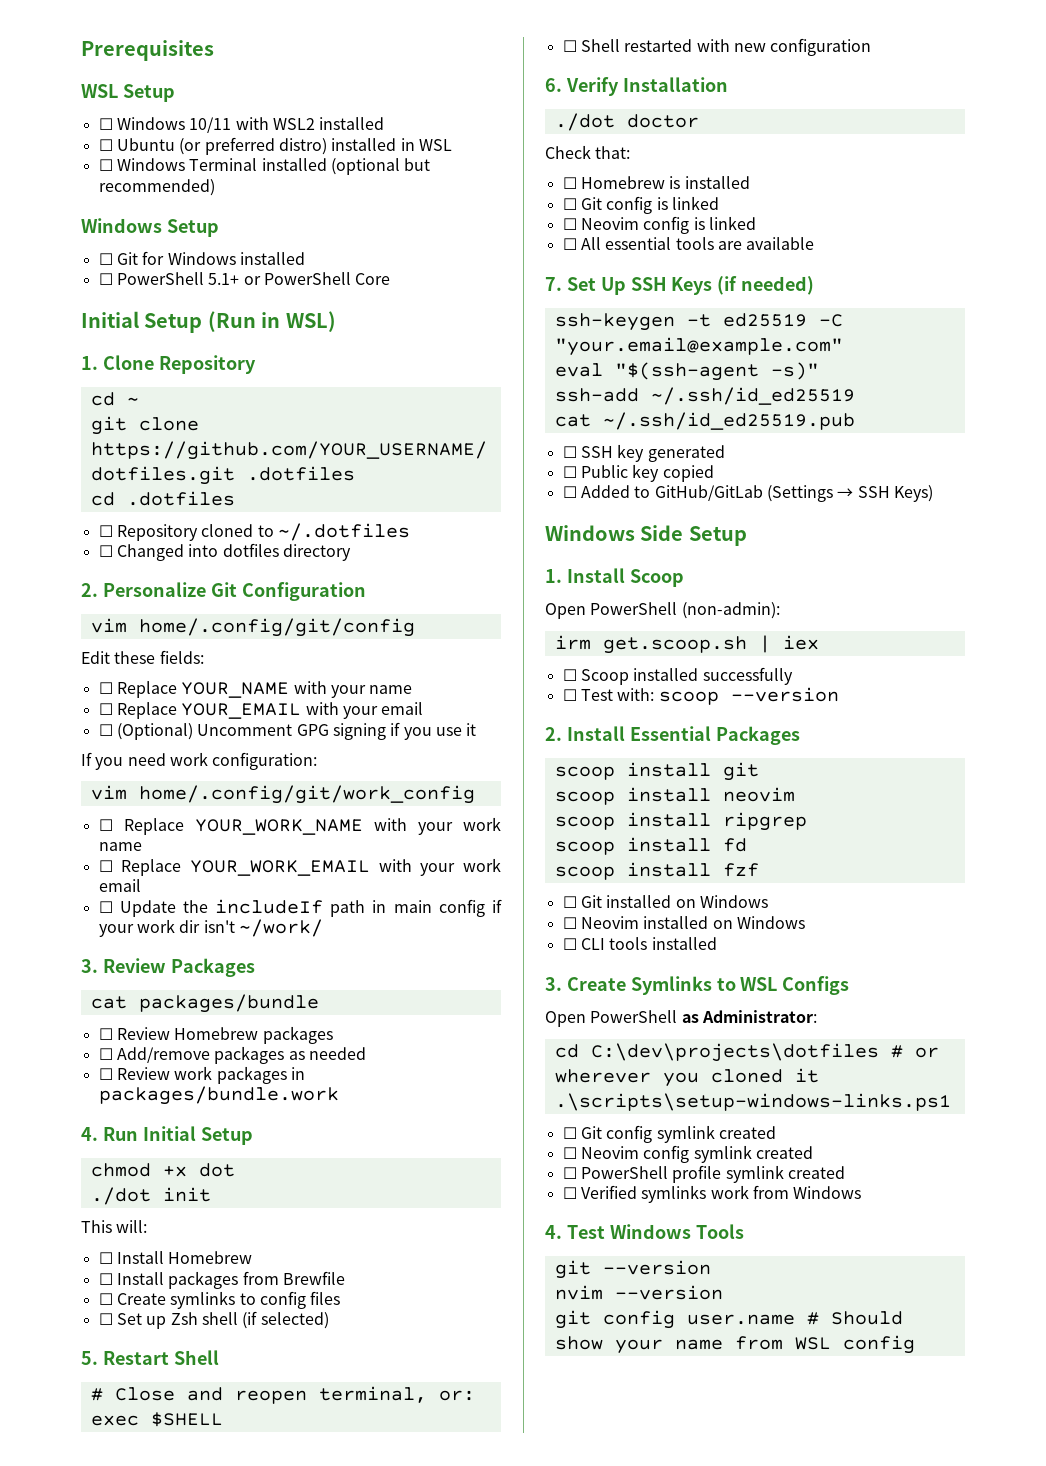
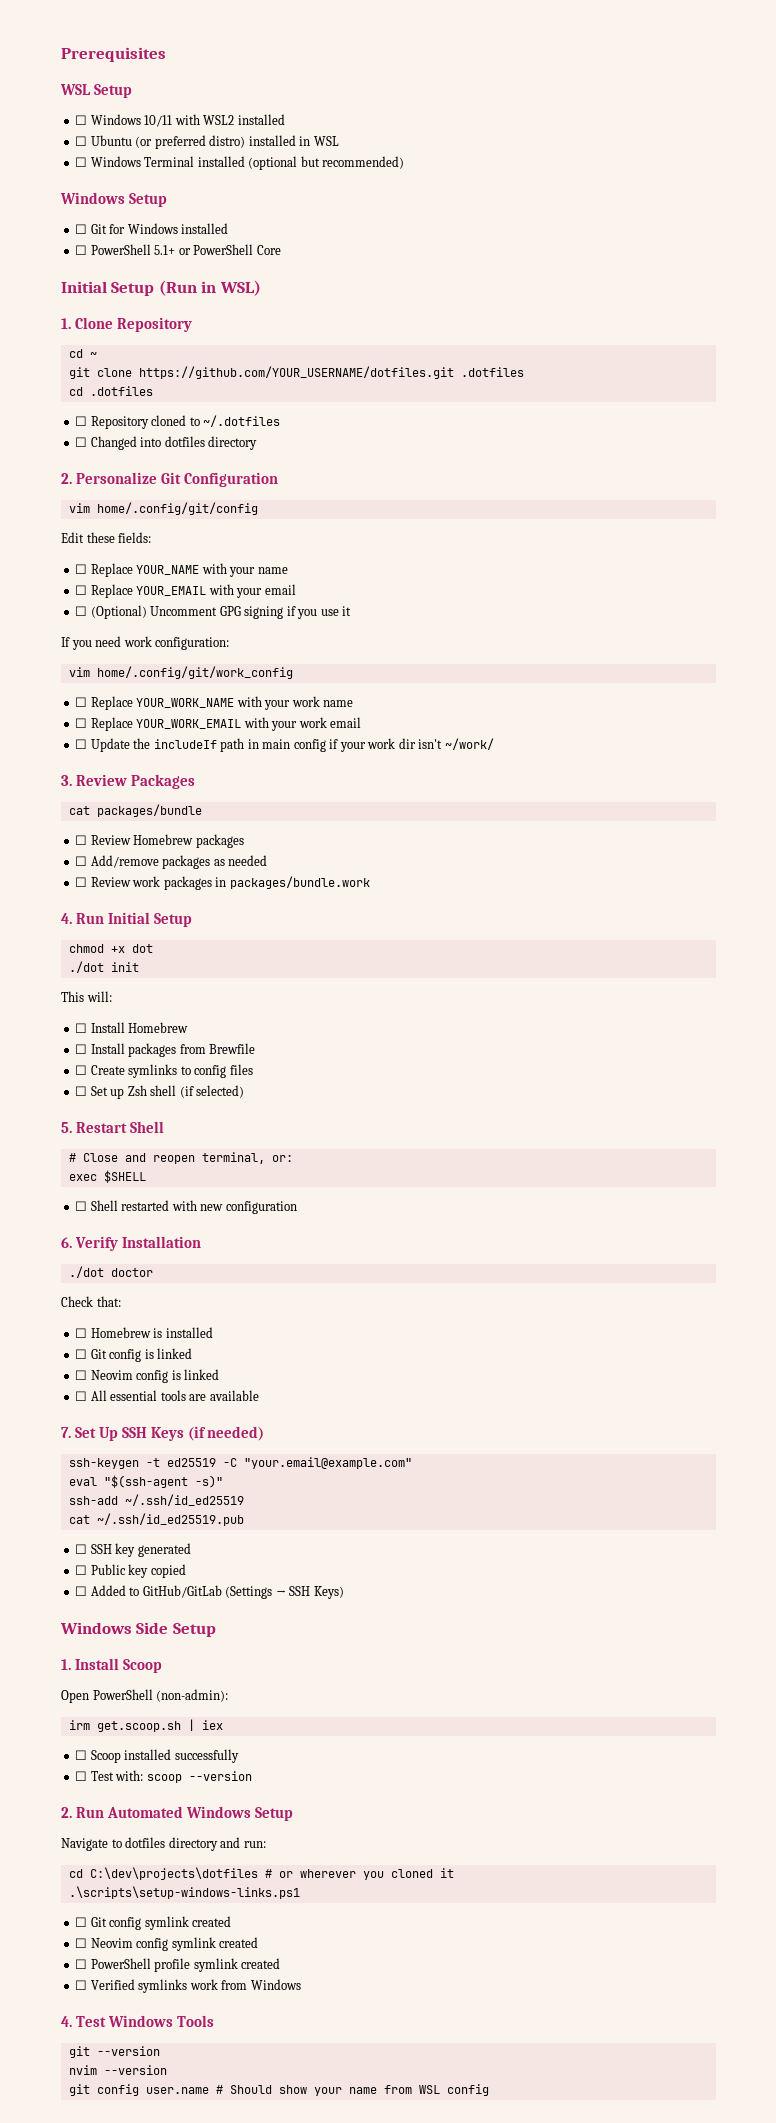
[566,726,800,745] [554,762,759,781] [554,787,795,805] [554,812,807,831] [554,837,747,855] [554,862,759,880] [562,895,768,908] [562,916,805,929] [562,937,717,950] [545,976,850,995] [545,1010,817,1027] Install Essential Packages // scoop install git // scoop install neovim // scoop install ripgrep // scoop install fd // scoop install fzf // ☐ Git installed on Windows // ☐ Neovim installed on Windows // ☐ CLI tools installed // 3. Create Symlinks to WSL Configs // Open PowerShell as Administrator: -> [75,1806,293,1821] [61,1837,266,1851] Run Automated Windows Setup // Navigate to dotfiles directory and run:

